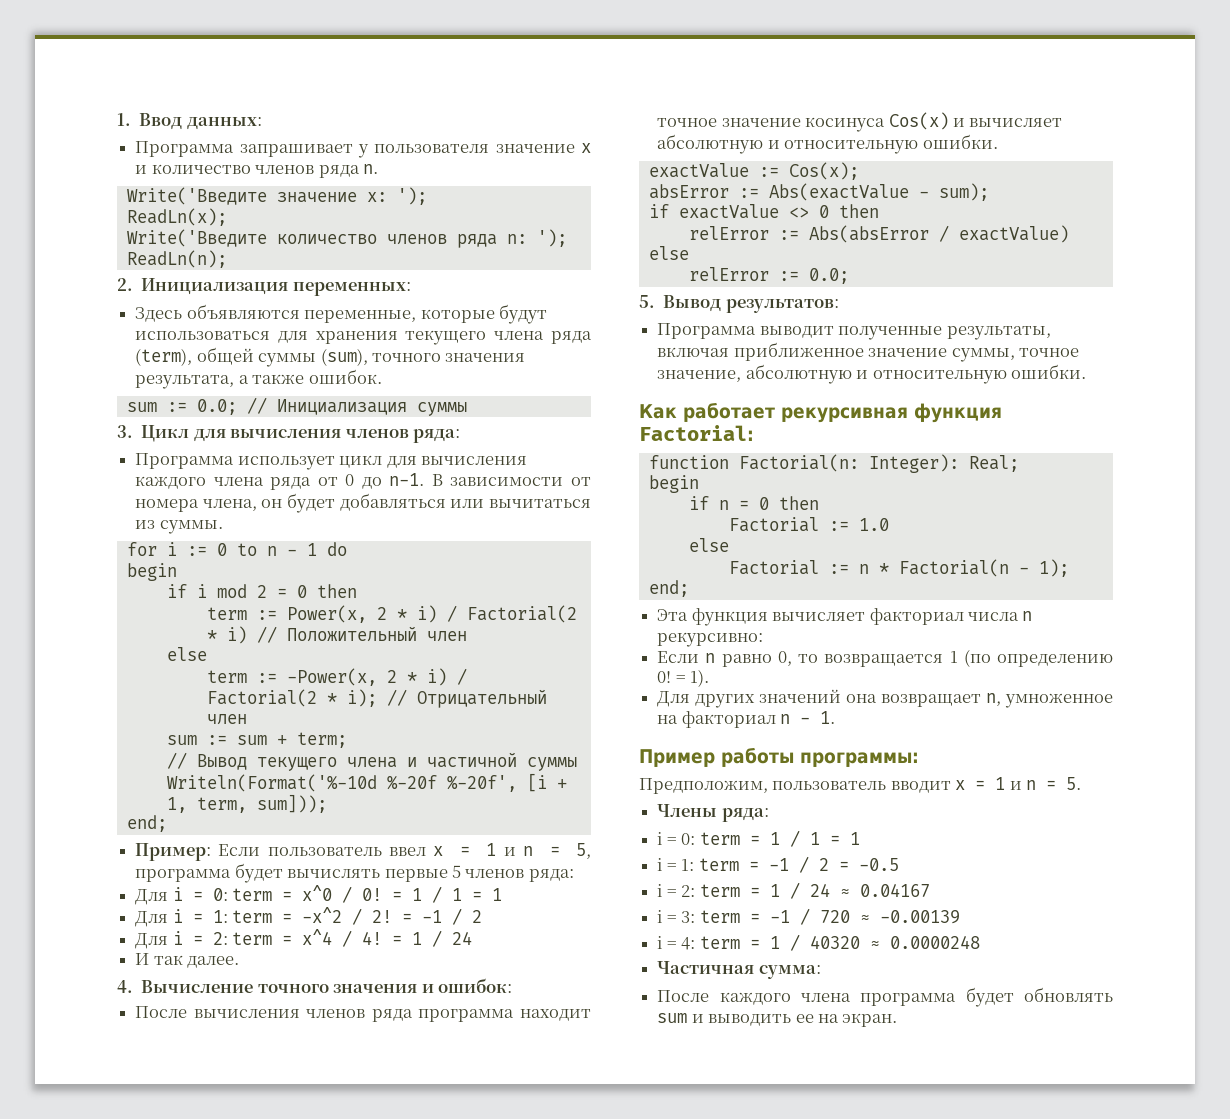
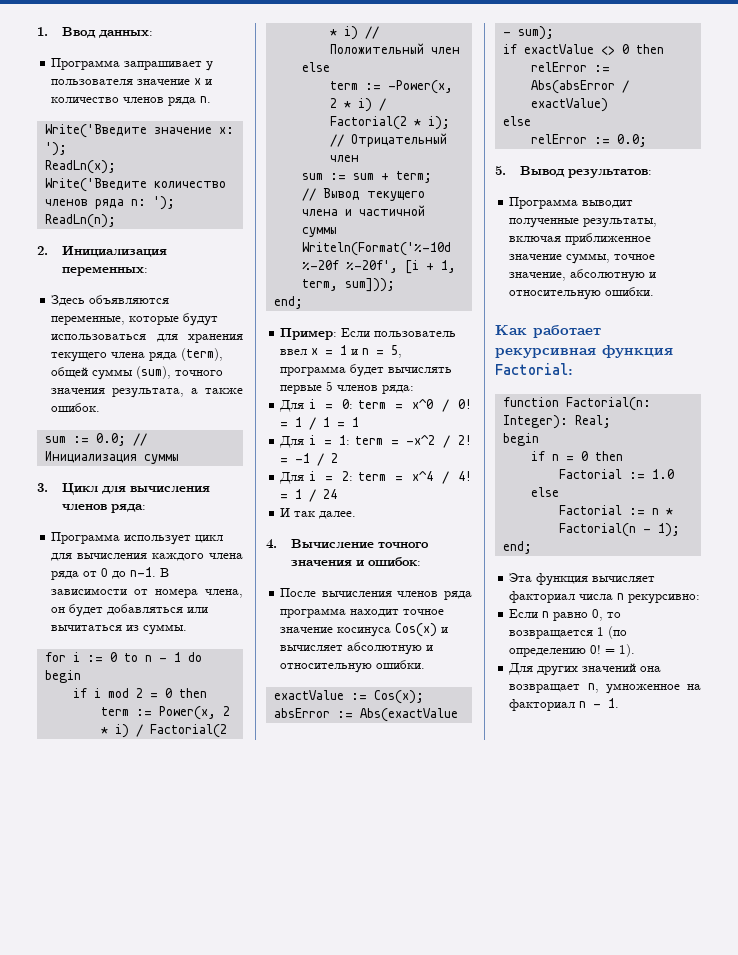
[639,747,919,767] [639,777,1082,794] [657,804,769,822] [657,830,860,847] [657,856,899,873] [657,882,930,899] [657,908,960,925] [657,934,980,951] [657,961,821,979] [657,987,1113,1007] [657,1013,898,1027] // Пример работы программы: // Предположим, пользователь вводит x = 1 и n = 5. // Члены ряда: // i = 0: term = 1 / 1 = 1 // i = 1: term = -1 / 2 = -0.5 // i = 2: term = 1 / 24 ≈ 0.04167 // i = 3: term = -1 / 720 ≈ -0.00139 // i = 4: term = 1 / 40320 ≈ 0.0000248 // Частичная сумма: // После каждого члена программа будет обновлять sum и выводить ее на экран. -> (620, 703) none

